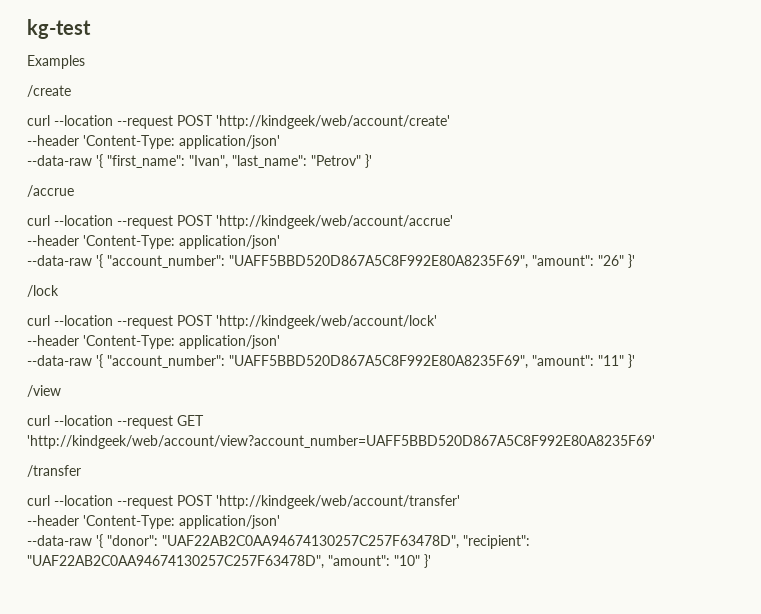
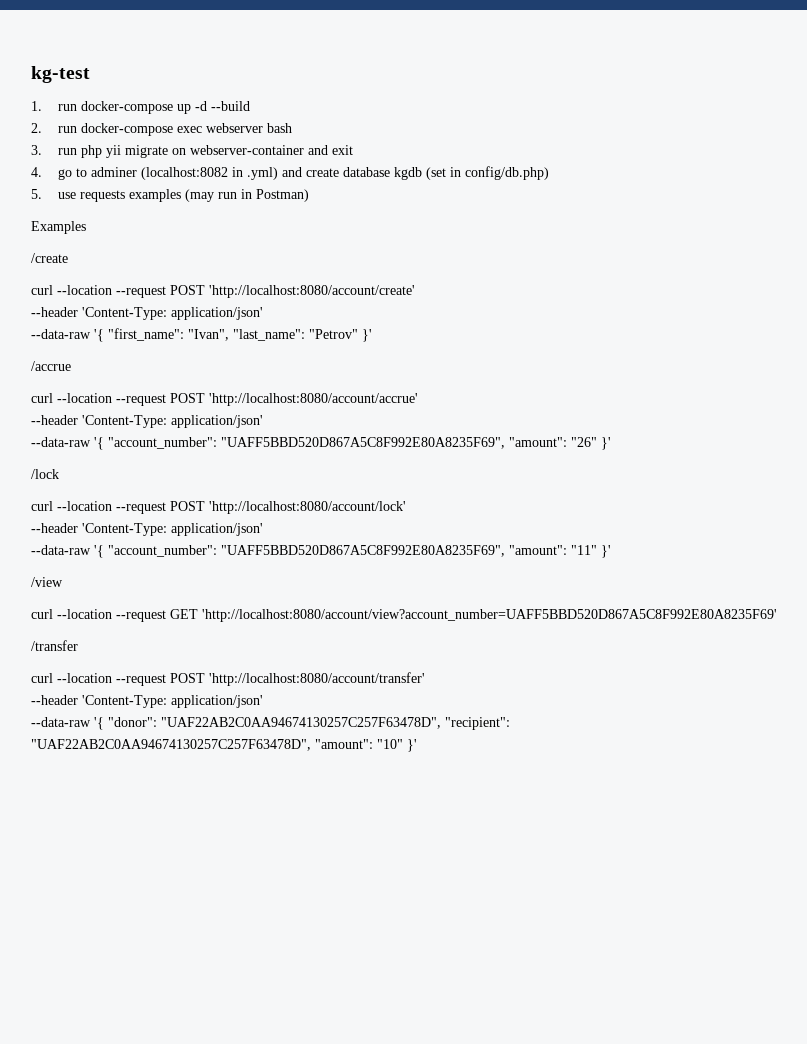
(91, 29) none -> [31,101,250,114] [31,123,292,136] [31,145,353,158] [31,166,549,180] [31,189,309,202] // 1. run docker-compose up -d --build // 2. run docker-compose exec webserver bash // 3. run php yii migrate on webserver-container and exit // 4. go to adminer (localhost:8082 in .yml) and create database kgdb (set in config/db.php) // 5. use requests examples (may run in Postman)
[216,115,450,129] 'http://kindgeek/web/account/create' -> [209,285,415,298] 'http://localhost:8080/account/create'
[216,215,453,229] 'http://kindgeek/web/account/accrue' -> [209,393,418,406] 'http://localhost:8080/account/accrue'
[216,315,437,329] 'http://kindgeek/web/account/lock' -> [209,501,406,514] 'http://localhost:8080/account/lock'
[27,435,655,449] 'http://kindgeek/web/account/view?account_number=UAFF5BBD520D867A5C8F992E80A8235F69' -> [202,609,777,622] 'http://localhost:8080/account/view?account_number=UAFF5BBD520D867A5C8F992E80A8235F69'
[216,495,460,509] 'http://kindgeek/web/account/transfer' -> [209,672,425,686] 'http://localhost:8080/account/transfer'

